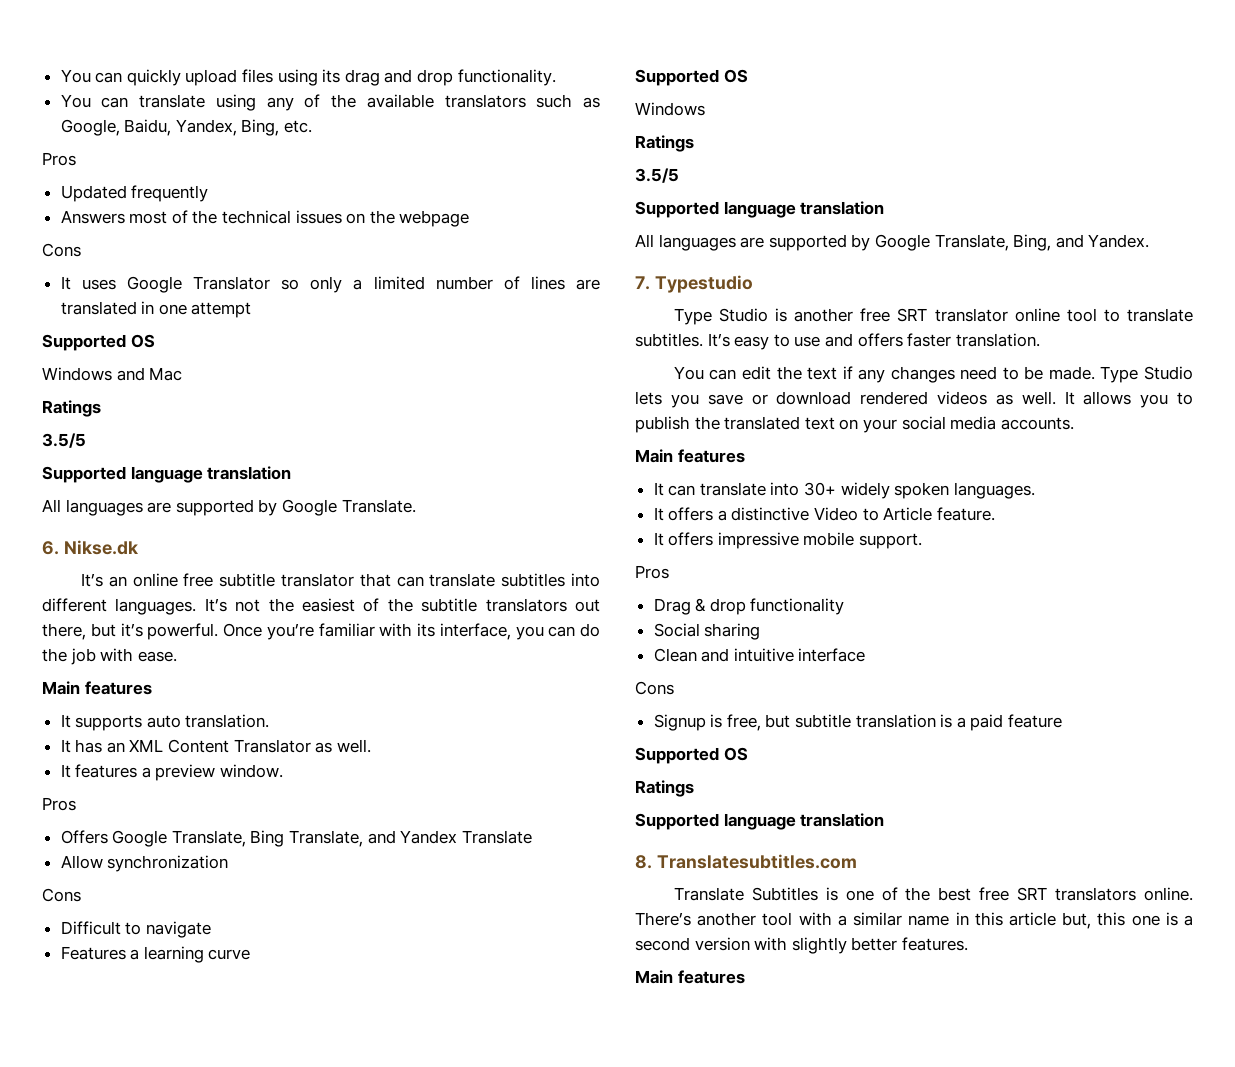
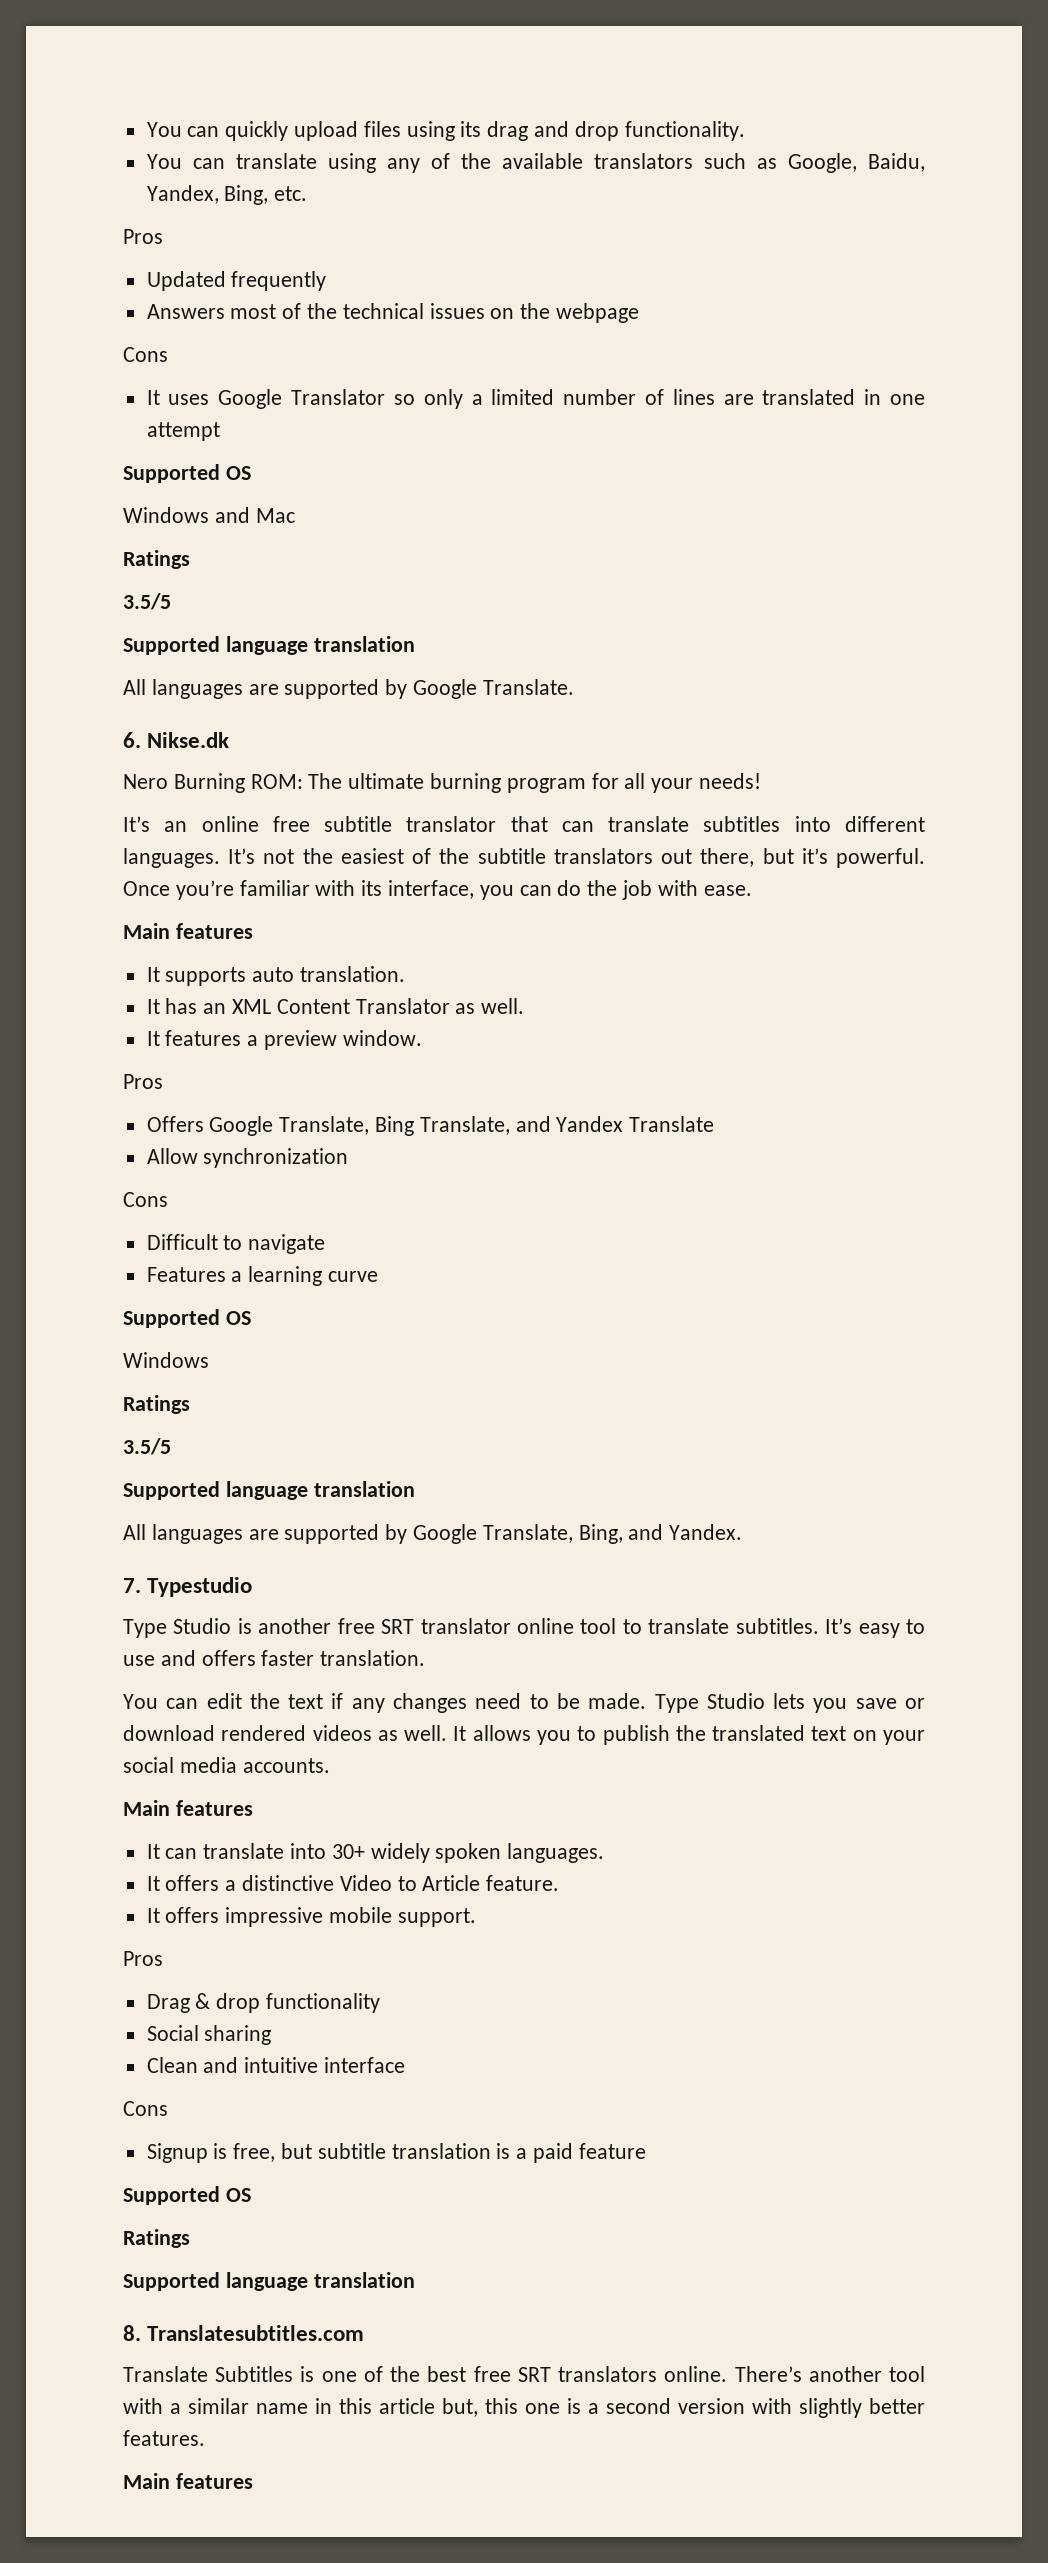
(139, 547) none -> [123,773,762,793] // Nero Burning ROM: The ultimate burning program for all your needs!

